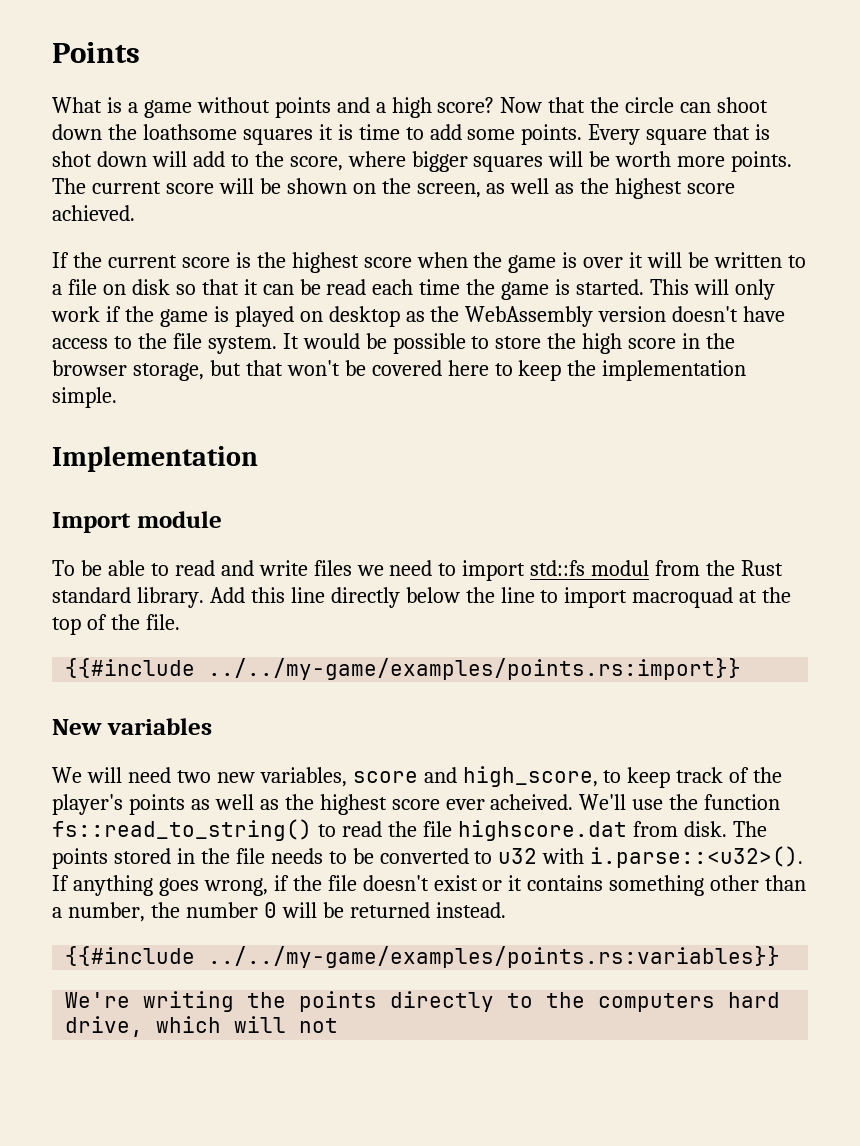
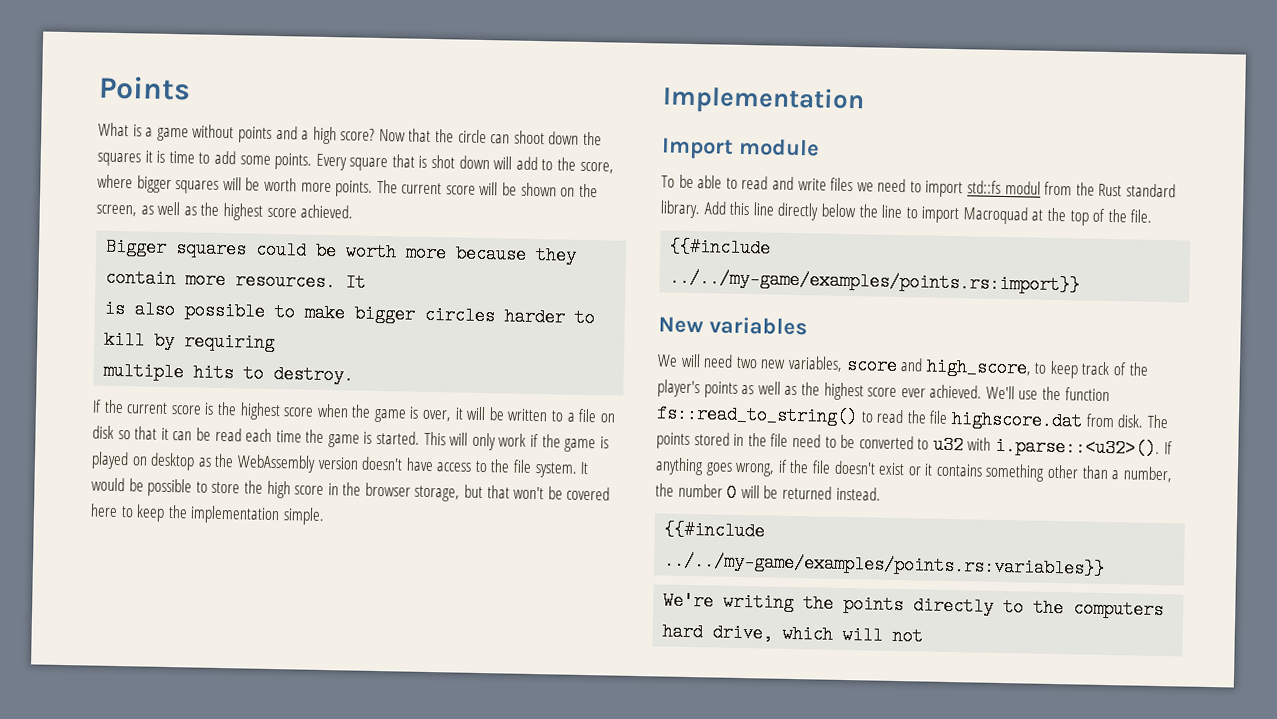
[142,124,237,140] loathsome -> (603, 138) none
(135, 213) none -> [105,237,578,265] [105,268,367,292] [104,299,596,328] [104,330,276,353] [103,361,355,385] // Bigger squares could be worth more because they contain more resources. It // is also possible to make bigger circles harder to kill by requiring // multiple hits to destroy.
[583,257,624,268] over -> [422,409,452,422] over,
[632,587,734,608] macroquad -> [962,206,1028,225] Macroquad
[490,794,574,810] acheived. -> [929,384,983,399] achieved.
[270,848,323,864] needs -> [791,433,821,448] need

